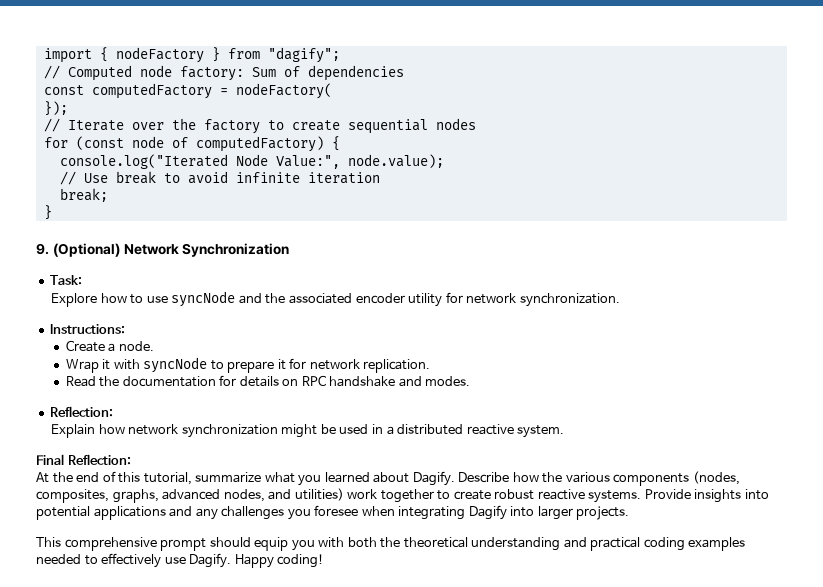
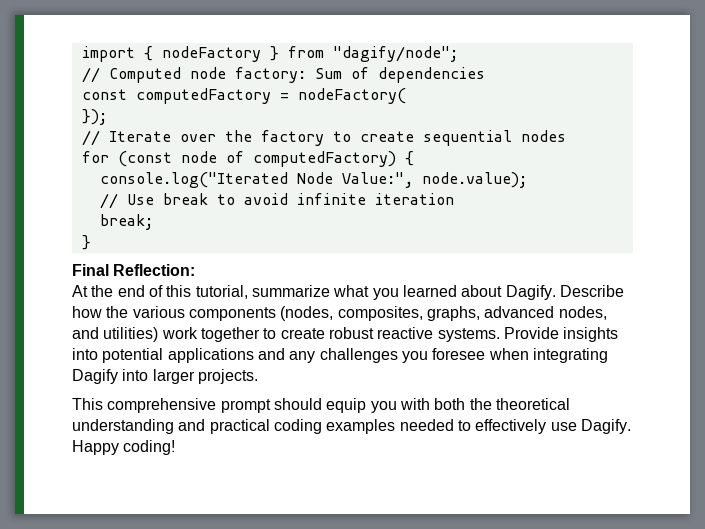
[267,47,340,63] "dagify"; -> [332,46,458,62] "dagify/node";
[36,243,290,257] [50,275,83,285] [51,291,620,307] [50,324,126,334] [65,340,154,352] [65,357,431,373] [65,375,471,387] [50,406,114,417] [51,424,565,438] // 9. (Optional) Network Synchronization // Task: // Explore how to use syncNode and the associated encoder utility for network synchronization. // Instructions: // Create a node. // Wrap it with syncNode to prepare it for network replication. // Read the documentation for details on RPC handshake and modes. // Reflection: // Explain how network synchronization might be used in a distributed reactive system. -> (91, 242) none

